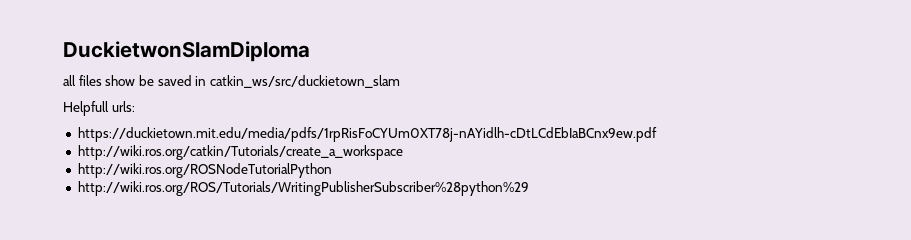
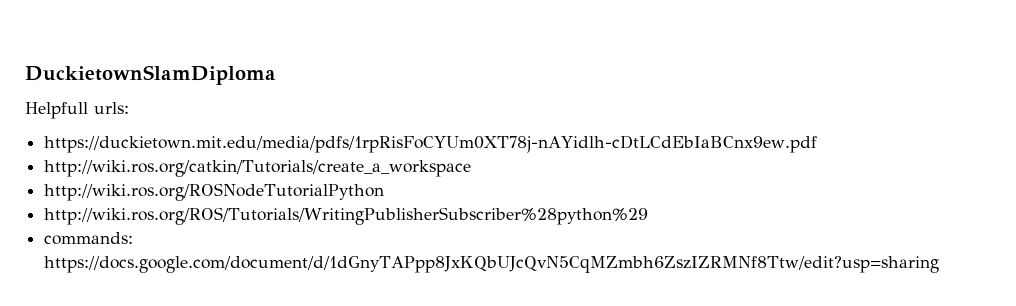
[63,41,310,62] [63,75,400,88] DuckietwonSlamDiploma // all files show be saved in catkin_ws/src/duckietown_slam -> [25,65,276,85] DuckietownSlamDiploma
(529, 188) none -> [44,232,134,245] [44,256,940,273] // commands: https://docs.google.com/document/d/1dGnyTAPpp8JxKQbUJcQvN5CqMZmbh6ZszIZRMNf8Ttw/edit?usp=sharing

